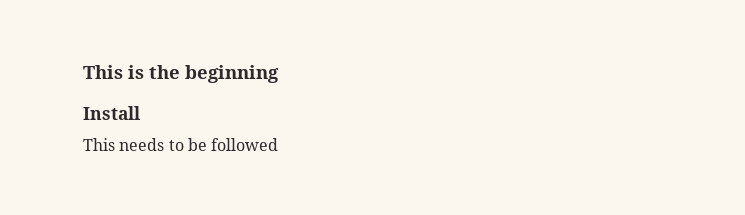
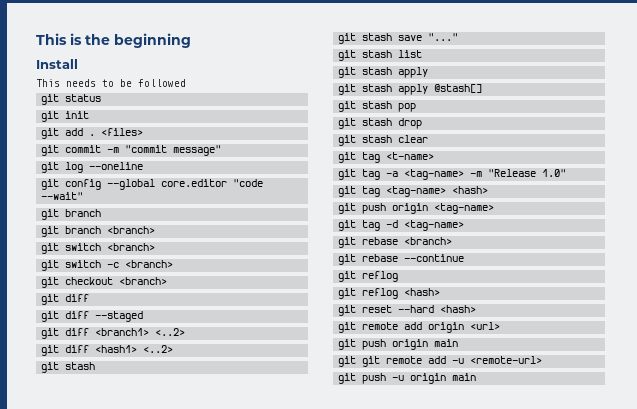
(279, 144) none -> [41,94,102,105] [41,111,90,122] [41,128,144,139] [41,145,222,156] [41,162,144,173] [41,179,264,190] [41,192,84,200] [41,209,102,220] [41,226,156,237] [41,243,156,254] [41,260,174,271] [41,277,168,288] [41,294,90,305] [41,311,144,322] [41,328,186,339] [41,345,174,356] [41,362,96,373] [338,33,459,44] [338,50,423,61] [338,67,429,78] [338,84,483,95] [338,101,417,112] [338,118,423,129] [338,135,429,146] [338,152,435,163] [338,169,567,180] [338,186,489,197] [338,203,495,214] [338,220,465,231] [338,237,453,248] [338,254,465,265] [338,271,399,282] [338,288,441,299] [338,305,477,316] [338,322,501,333] [338,339,459,350] [338,356,543,367] [338,373,477,384] // git status // git init // git add . <files> // git commit -m "commit message" // git log --oneline // git config --global core.editor "code --wait" // git branch // git branch <branch> // git switch <branch> // git switch -c <branch> // git checkout <branch> // git diff // git diff --staged // git diff <branch1> <..2> // git diff <hash1> <..2> // git stash // git stash save "..." // git stash list // git stash apply // git stash apply @stash[] // git stash pop // git stash drop // git stash clear // git tag <t-name> // git tag -a <tag-name> -m "Release 1.0" // git tag <tag-name> <hash> // git push origin <tag-name> // git tag -d <tag-name> // git rebase <branch> // git rebase --continue // git reflog // git reflog <hash> // git reset --hard <hash> // git remote add origin <url> // git push origin main // git git remote add -u <remote-url> // git push -u origin main

